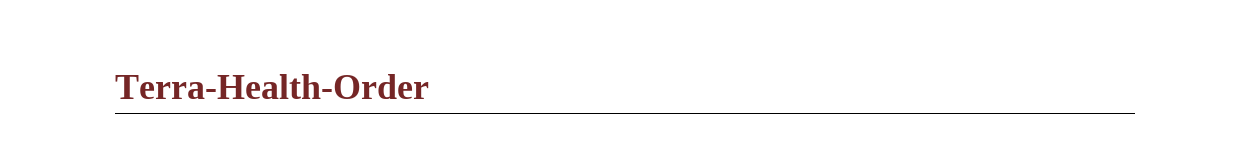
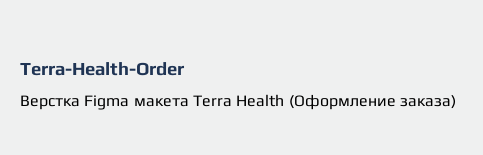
(429, 86) none -> [20,94,456,110] // Верстка Figma макета Terra Health (Оформление заказа)

